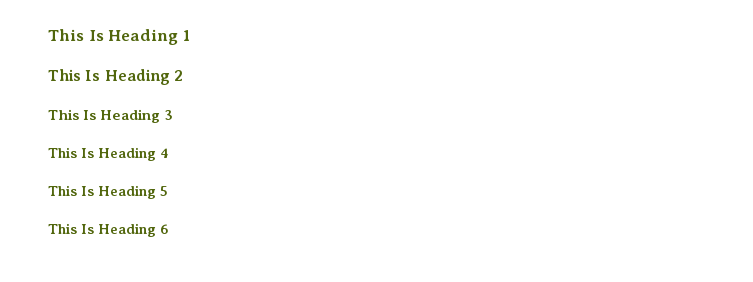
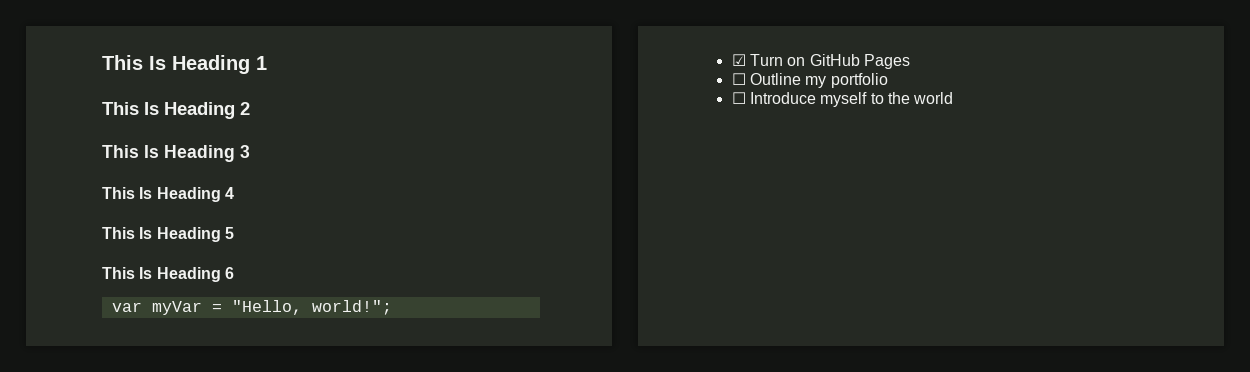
(169, 229) none -> [111,300,392,315] [731,54,910,69] [731,73,888,88] [731,92,954,107] // var myVar = "Hello, world!"; // ☑ Turn on GitHub Pages // ☐ Outline my portfolio // ☐ Introduce myself to the world

